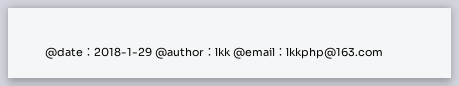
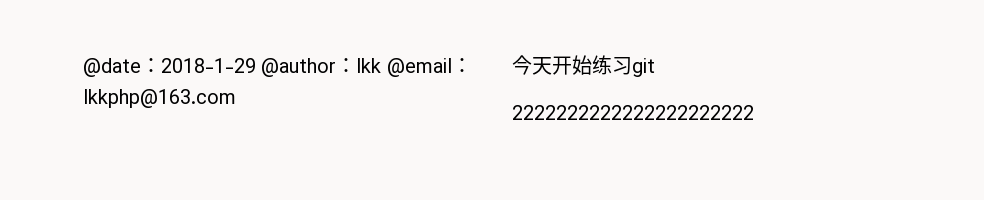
(383, 53) none -> [512,55,655,77] [512,105,754,120] // 今天开始练习git // 2222222222222222222222

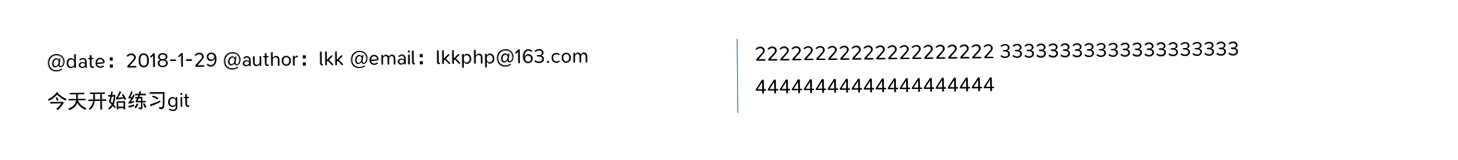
[512,105,754,120] 2222222222222222222222 -> [754,41,1241,61] [754,77,996,94] 22222222222222222222 33333333333333333333 44444444444444444444

